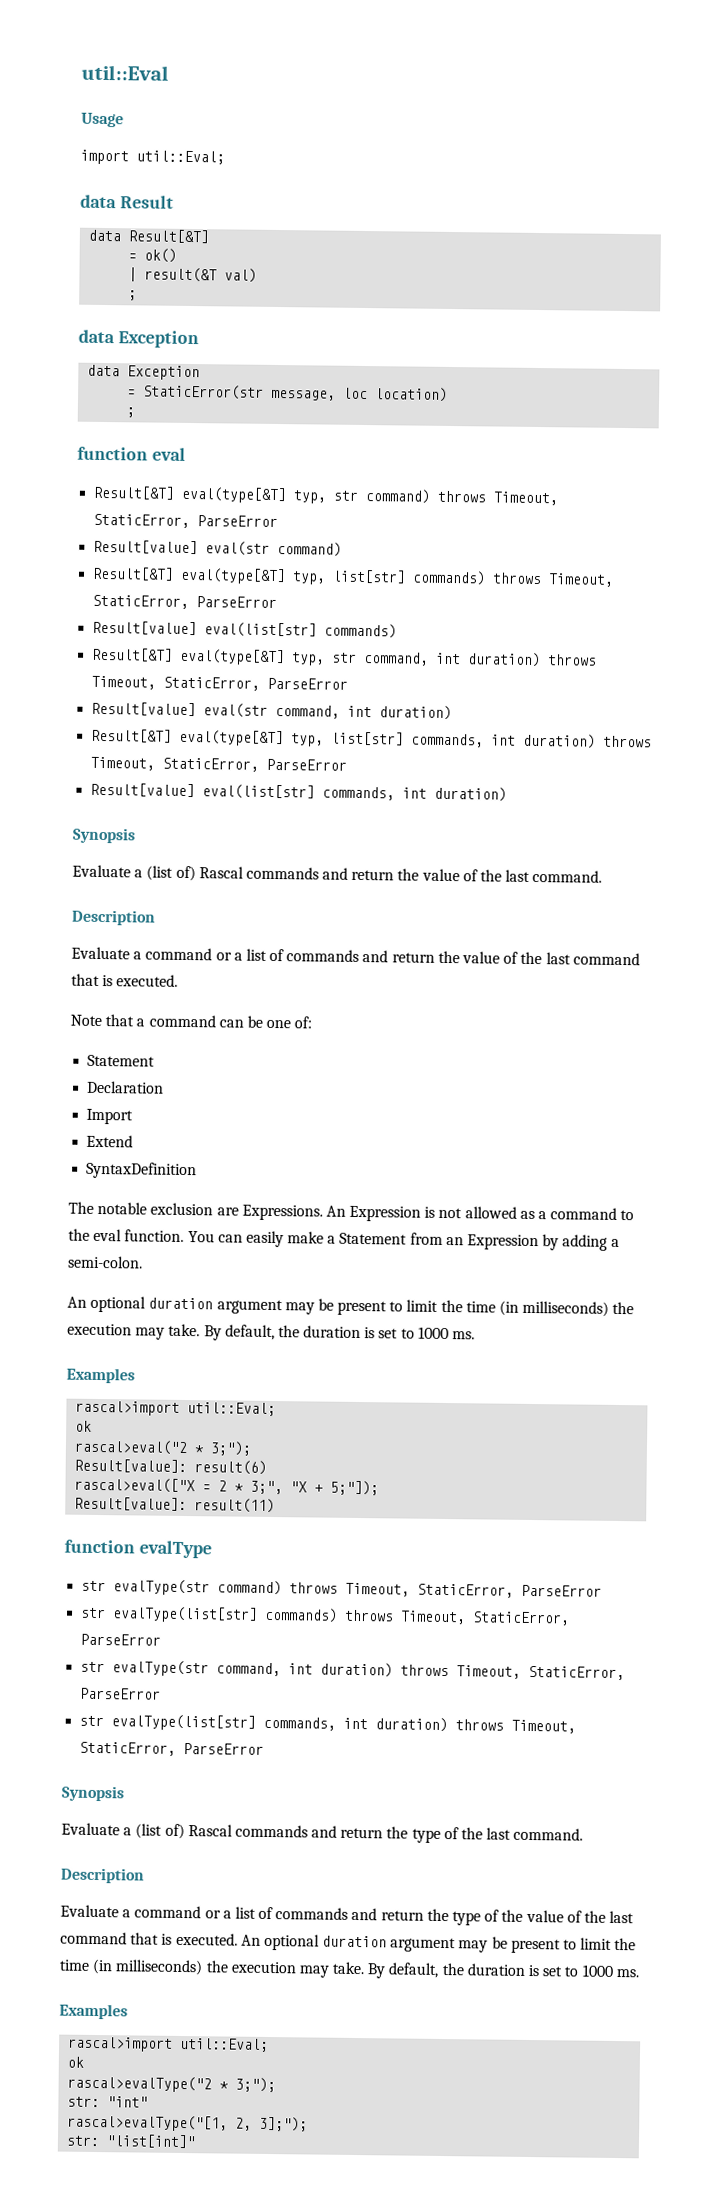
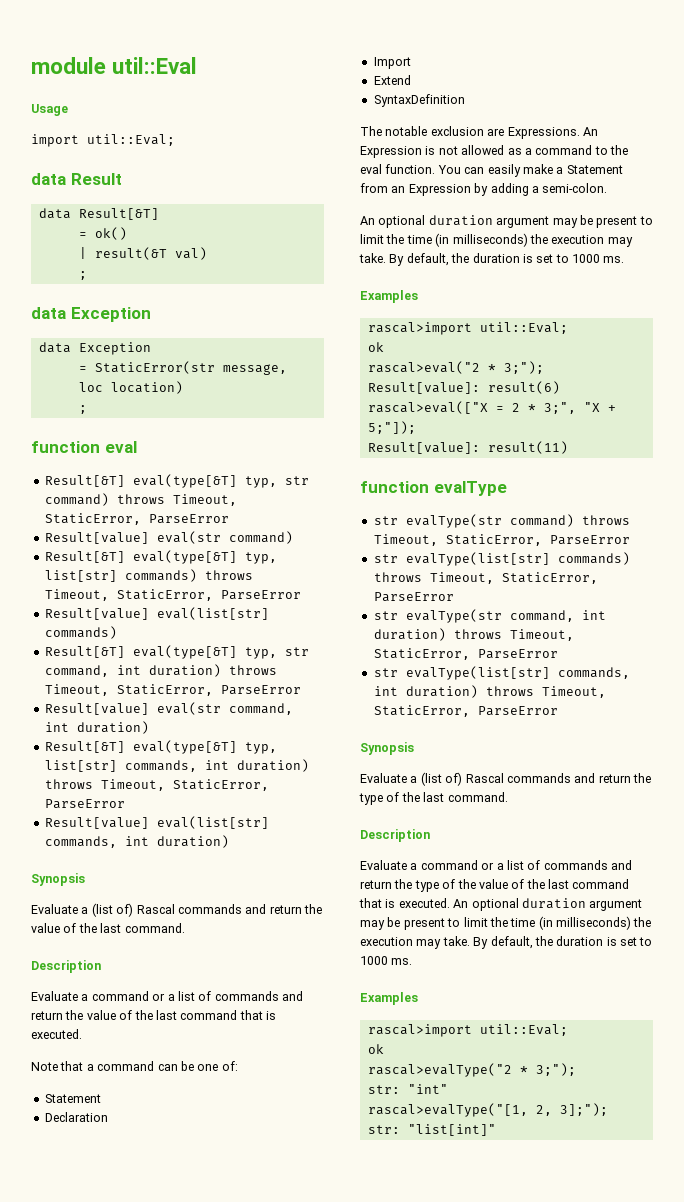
(81, 72) none -> [31,57,106,74] module

